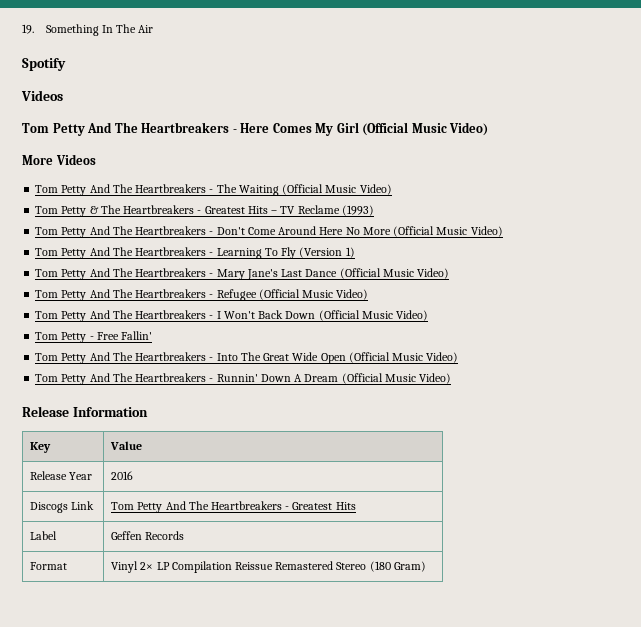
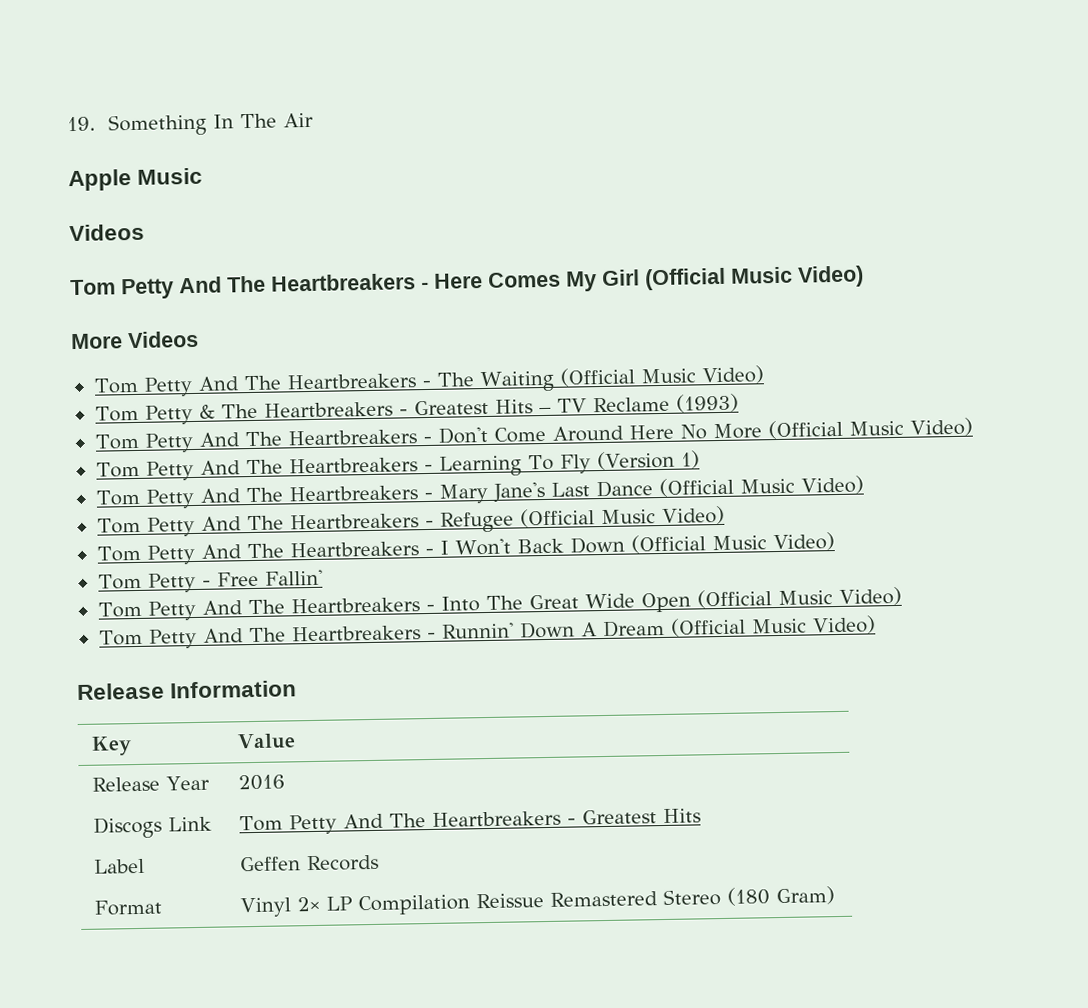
[22,58,66,71] Spotify -> [68,167,204,192] Apple Music

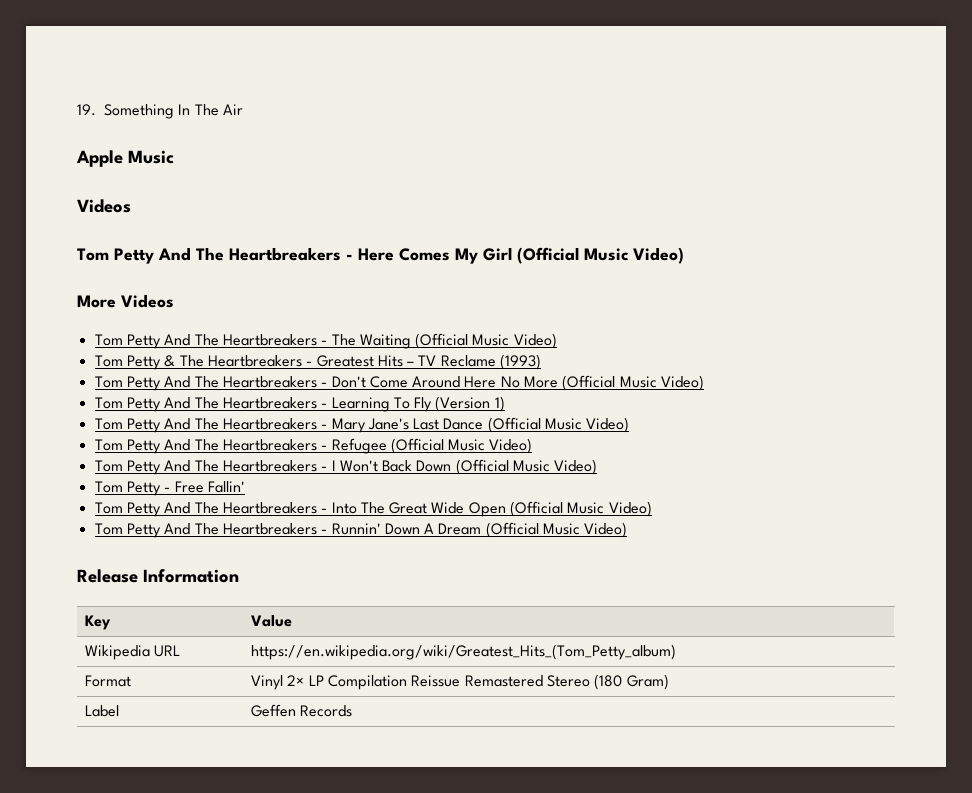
[91,775,210,792] [237,774,285,791] [92,816,212,839] [238,808,701,835] [93,858,145,874] [238,854,379,872] Release Year | 2016 // Discogs Link | Tom Petty And The Heartbreakers - Greatest Hits // Label | Geffen Records -> [84,645,181,660] [250,644,676,660] Wikipedia URL | https://en.wikipedia.org/wiki/Greatest_Hits_(Tom_Petty_album)
(835, 896) none -> [84,705,119,717] [250,704,353,717] // Label | Geffen Records

